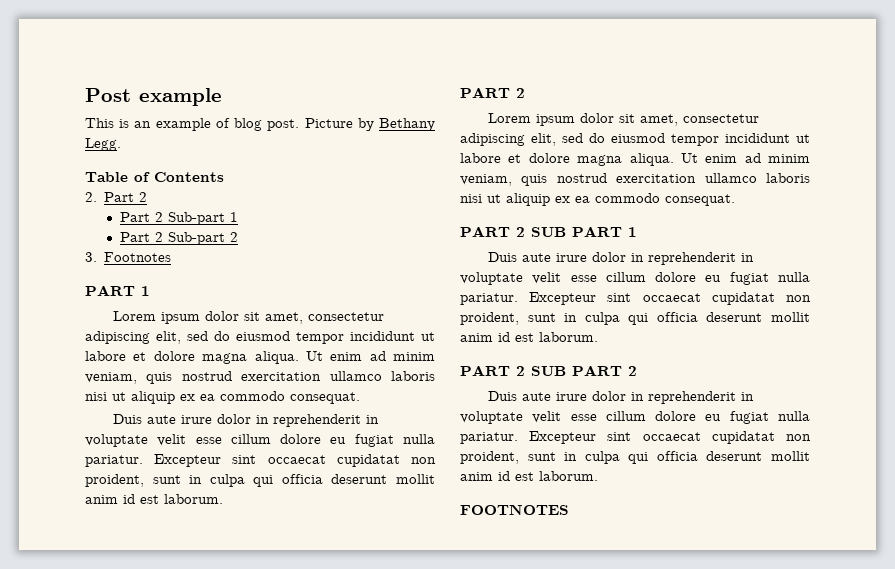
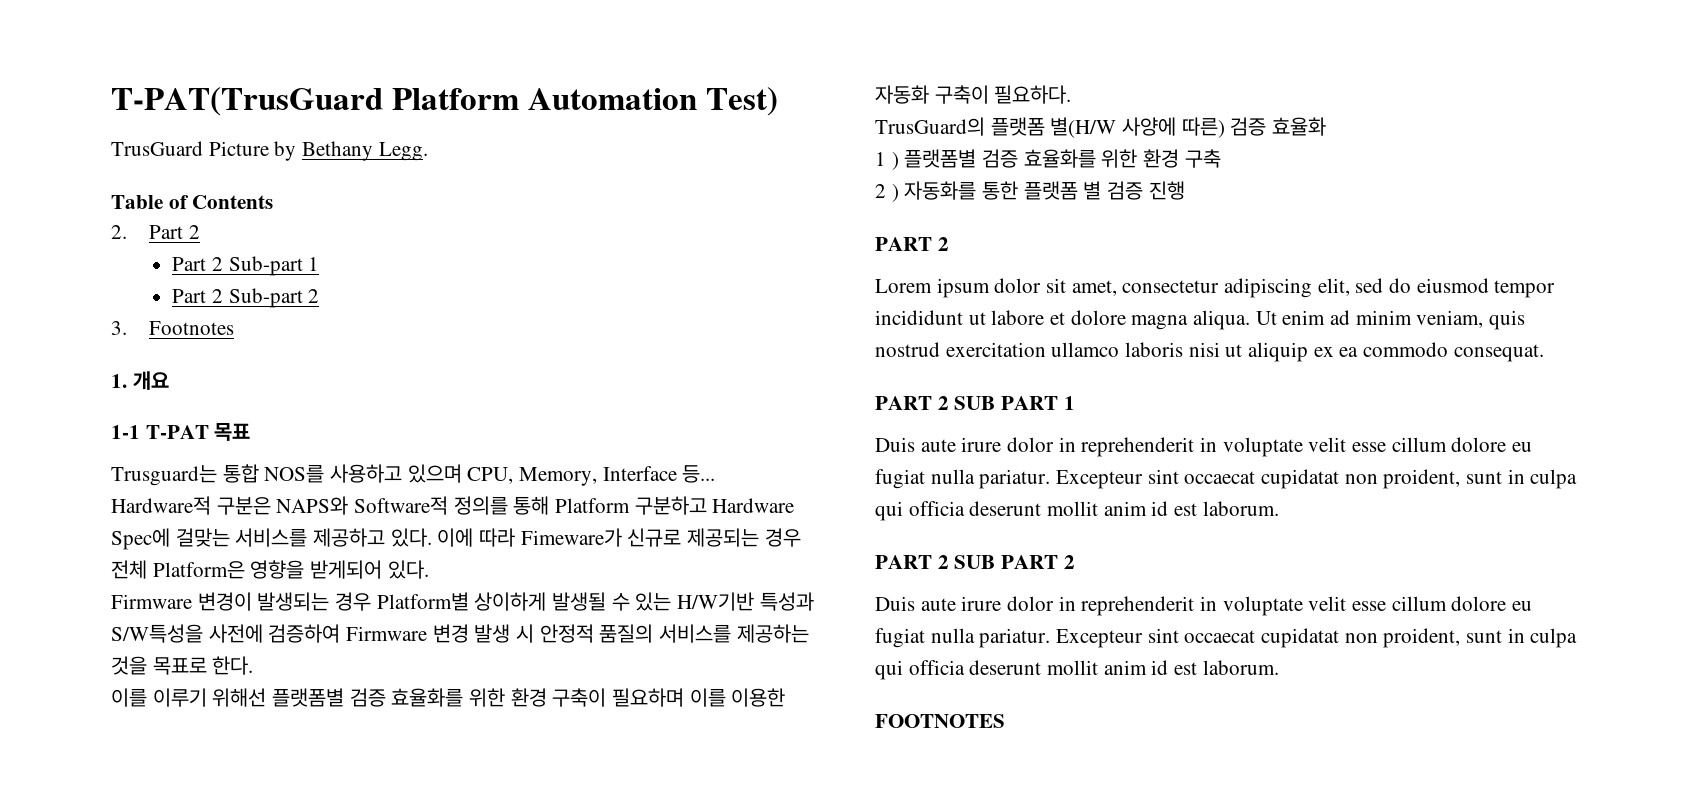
[85,88,222,106] [85,118,300,131] Post example // This is an example of blog post. -> [111,87,778,116] [111,141,203,156] T-PAT(TrusGuard Platform Automation Test) // TrusGuard
[85,285,150,296] [112,311,384,324] [85,331,435,344] [85,351,435,364] [85,371,435,384] [85,391,360,404] [112,414,379,427] [85,434,435,447] [85,454,436,467] [85,474,435,487] [85,494,223,504] PART 1 // Lorem ipsum dolor sit amet, consectetur adipiscing elit, sed do eiusmod tempor incididunt ut labore et dolore magna aliqua. Ut enim ad minim veniam, quis nostrud exercitation ullamco laboris nisi ut aliquip ex ea commodo consequat. // Duis aute irure dolor in reprehenderit in voluptate velit esse cillum dolore eu fugiat nulla pariatur. Excepteur sint occaecat cupidatat non proident, sunt in culpa qui officia deserunt mollit anim id est laborum. -> [111,371,169,390] [111,422,251,441] [111,464,716,486] [111,496,795,515] [111,528,801,550] [111,560,429,579] [111,592,814,611] [111,624,809,643] [111,656,254,675] [111,688,786,707] [875,85,1072,104] [875,117,1327,138] [875,149,1221,170] [875,181,1185,202] 1. 개요 // 1-1 T-PAT 목표 // Trusguard는 통합 NOS를 사용하고 있으며 CPU, Memory, Interface 등... Hardware적 구분은 NAPS와 Software적 정의를 통해 Platform 구분하고 Hardware Spec에 걸맞는 서비스를 제공하고 있다. 이에 따라 Fimeware가 신규로 제공되는 경우 전체 Platform은 영향을 받게되어 있다. // Firmware 변경이 발생되는 경우 Platform별 상이하게 발생될 수 있는 H/W기반 특성과 S/W특성을 사전에 검증하여 Firmware 변경 발생 시 안정적 품질의 서비스를 제공하는 것을 목표로 한다. // 이를 이루기 위해선 플랫폼별 검증 효율화를 위한 환경 구축이 필요하며 이를 이용한 자동화 구축이 필요하다. // TrusGuard의 플랫폼 별(H/W 사양에 따른) 검증 효율화 // 1 ) 플랫폼별 검증 효율화를 위한 환경 구축 // 2 ) 자동화를 통한 플랫폼 별 검증 진행

